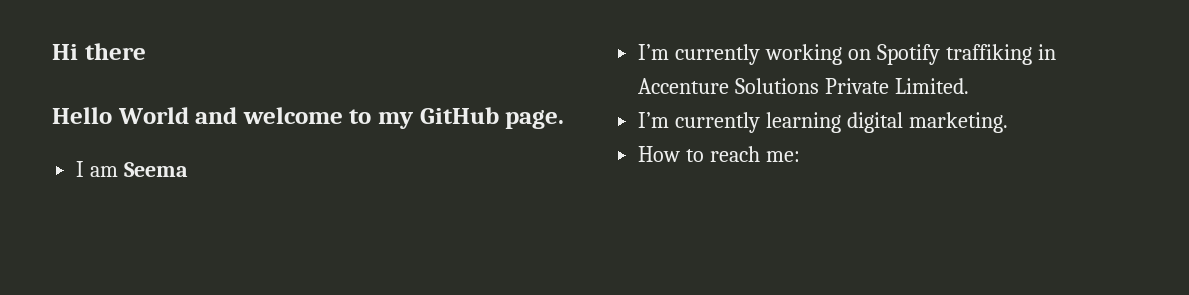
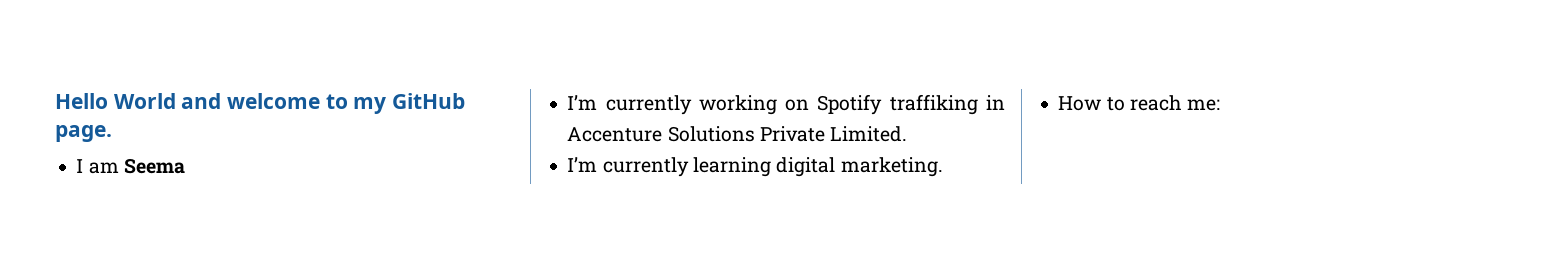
[52,43,146,60] Hi there // -> (55, 101) none

